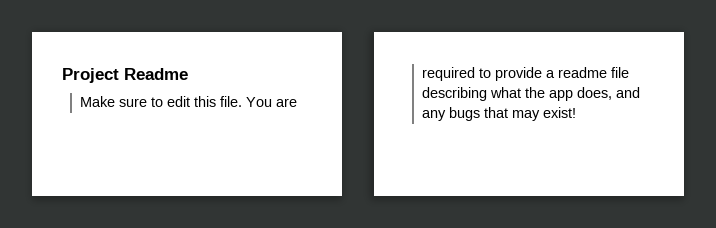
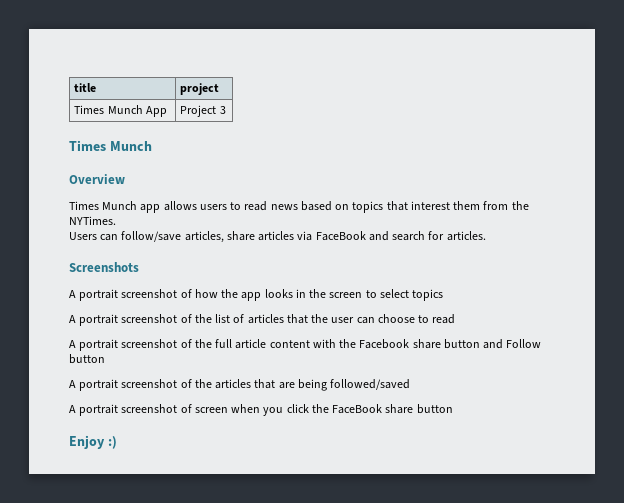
[62,68,188,83] [79,96,297,107] [421,67,629,81] [421,87,640,101] [421,107,576,121] Project Readme // Make sure to edit this file. You are required to provide a readme file describing what the app does, and any bugs that may exist! -> [74,83,97,92] [180,83,220,95] [74,105,167,117] [180,105,226,117] [69,140,152,151] [69,174,125,184] [69,201,529,213] [69,216,116,225] [69,231,486,243] [69,262,139,272] [69,289,444,301] [69,314,456,326] [69,339,542,351] [69,354,105,364] [69,379,411,391] [69,404,453,416] [69,435,117,449] title | project // Times Munch App | Project 3 // Times Munch // Overview // Times Munch app allows users to read news based on topics that interest them from the NYTimes. // Users can follow/save articles, share articles via FaceBook and search for articles. // Screenshots // A portrait screenshot of how the app looks in the screen to select topics // A portrait screenshot of the list of articles that the user can choose to read // A portrait screenshot of the full article content with the Facebook share button and Follow button // A portrait screenshot of the articles that are being followed/saved // A portrait screenshot of screen when you click the FaceBook share button // Enjoy :)

